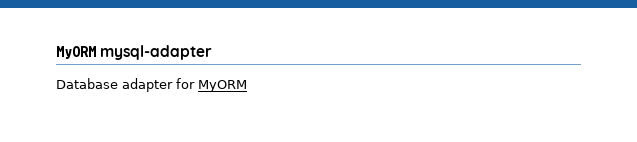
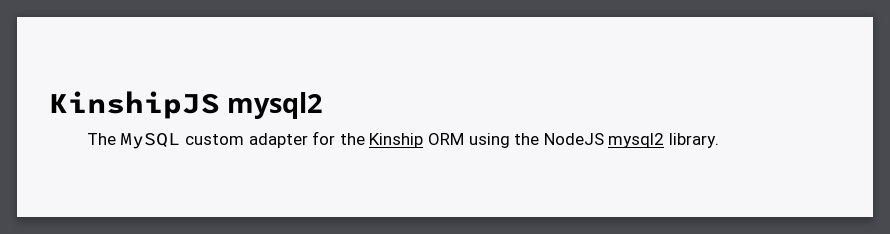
[56,45,213,60] [56,78,247,92] MyORM mysql-adapter // Database adapter for MyORM -> [49,91,323,119] [86,131,719,149] KinshipJS mysql2 // The MySQL custom adapter for the Kinship ORM using the NodeJS mysql2 library.

